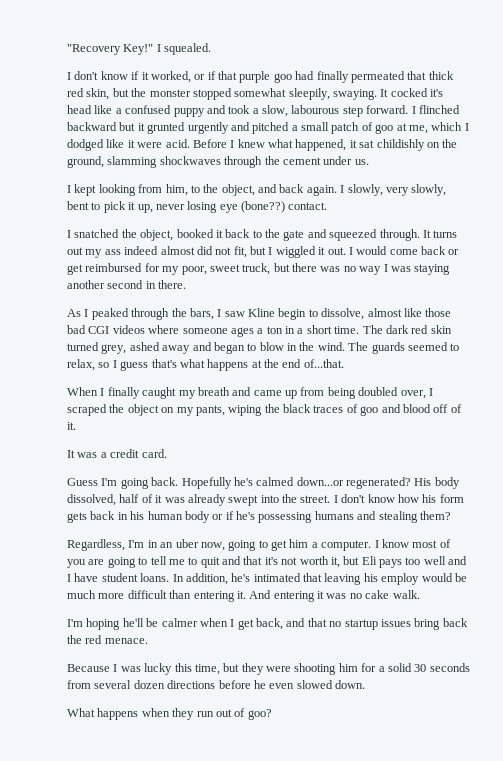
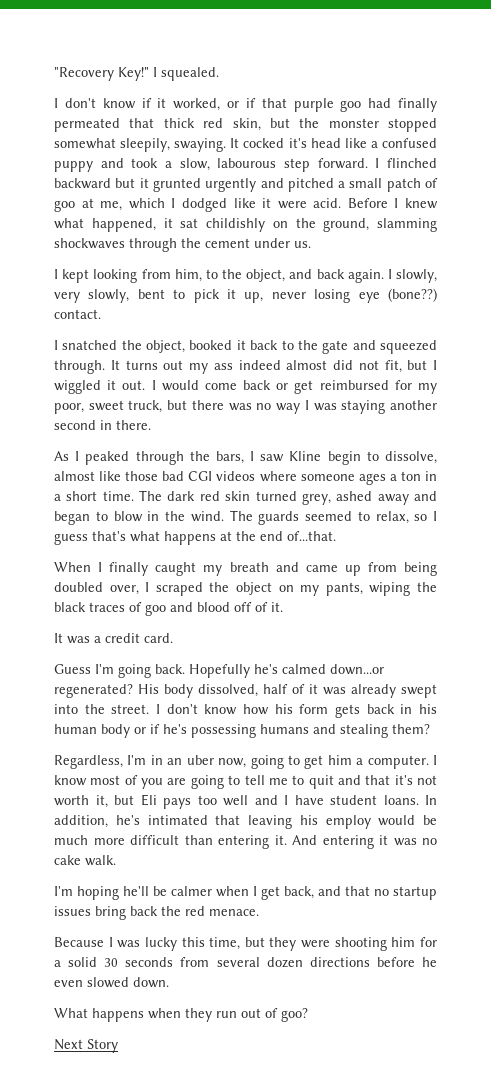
(272, 714) none -> [54,1039,118,1053] // Next Story

